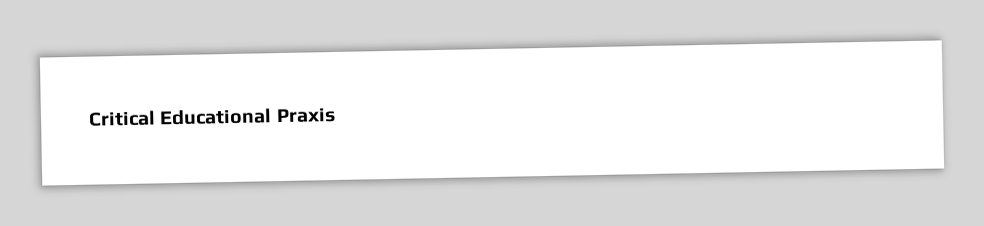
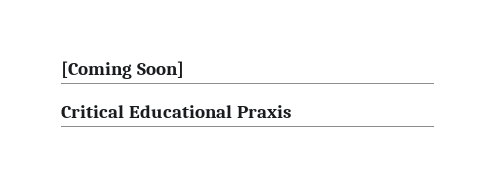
(88, 118) none -> [61,61,184,79] [Coming Soon] //

